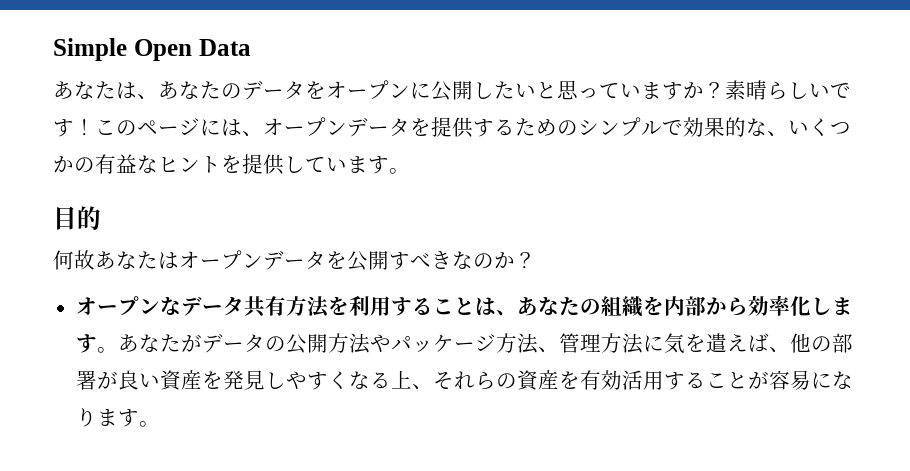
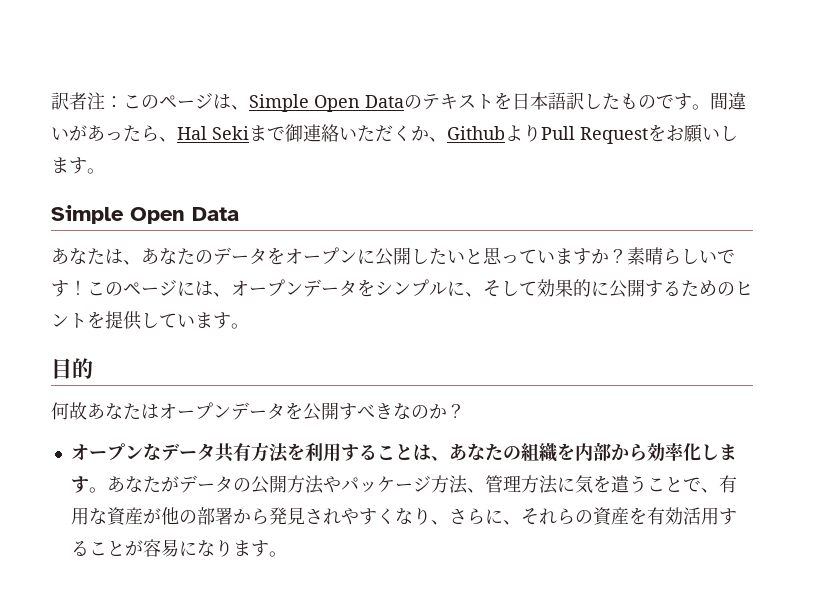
(53, 49) none -> [51,92,746,112] [51,124,738,144] [51,157,105,174] 訳者注：このページは、Simple Open Dataのテキストを日本語訳したものです。間違いがあったら、Hal Sekiまで御連絡いただくか、GithubよりPull Requestをお願いします。 //
[431,117,851,138] [53,154,158,174] 提供するためのシンプルで効果的な、いくつかの有益な -> [375,279,735,298] シンプルに、そして効果的に公開するための
[726,333,853,353] [75,370,412,391] えば、他の部署が良い資産を発見しやすくなる上 -> [628,475,737,493] [70,507,503,526] うことで、有用な資産が他の部署から発見されやすくなり、さらに

